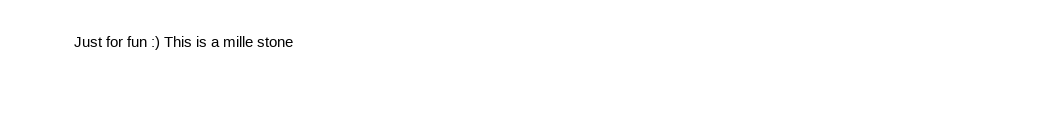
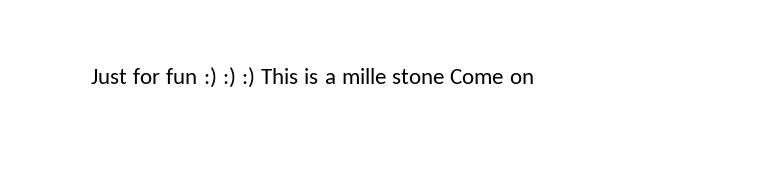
(161, 43) none -> [222,67,256,88] :) :)
(294, 42) none -> [450,69,534,84] Come on

